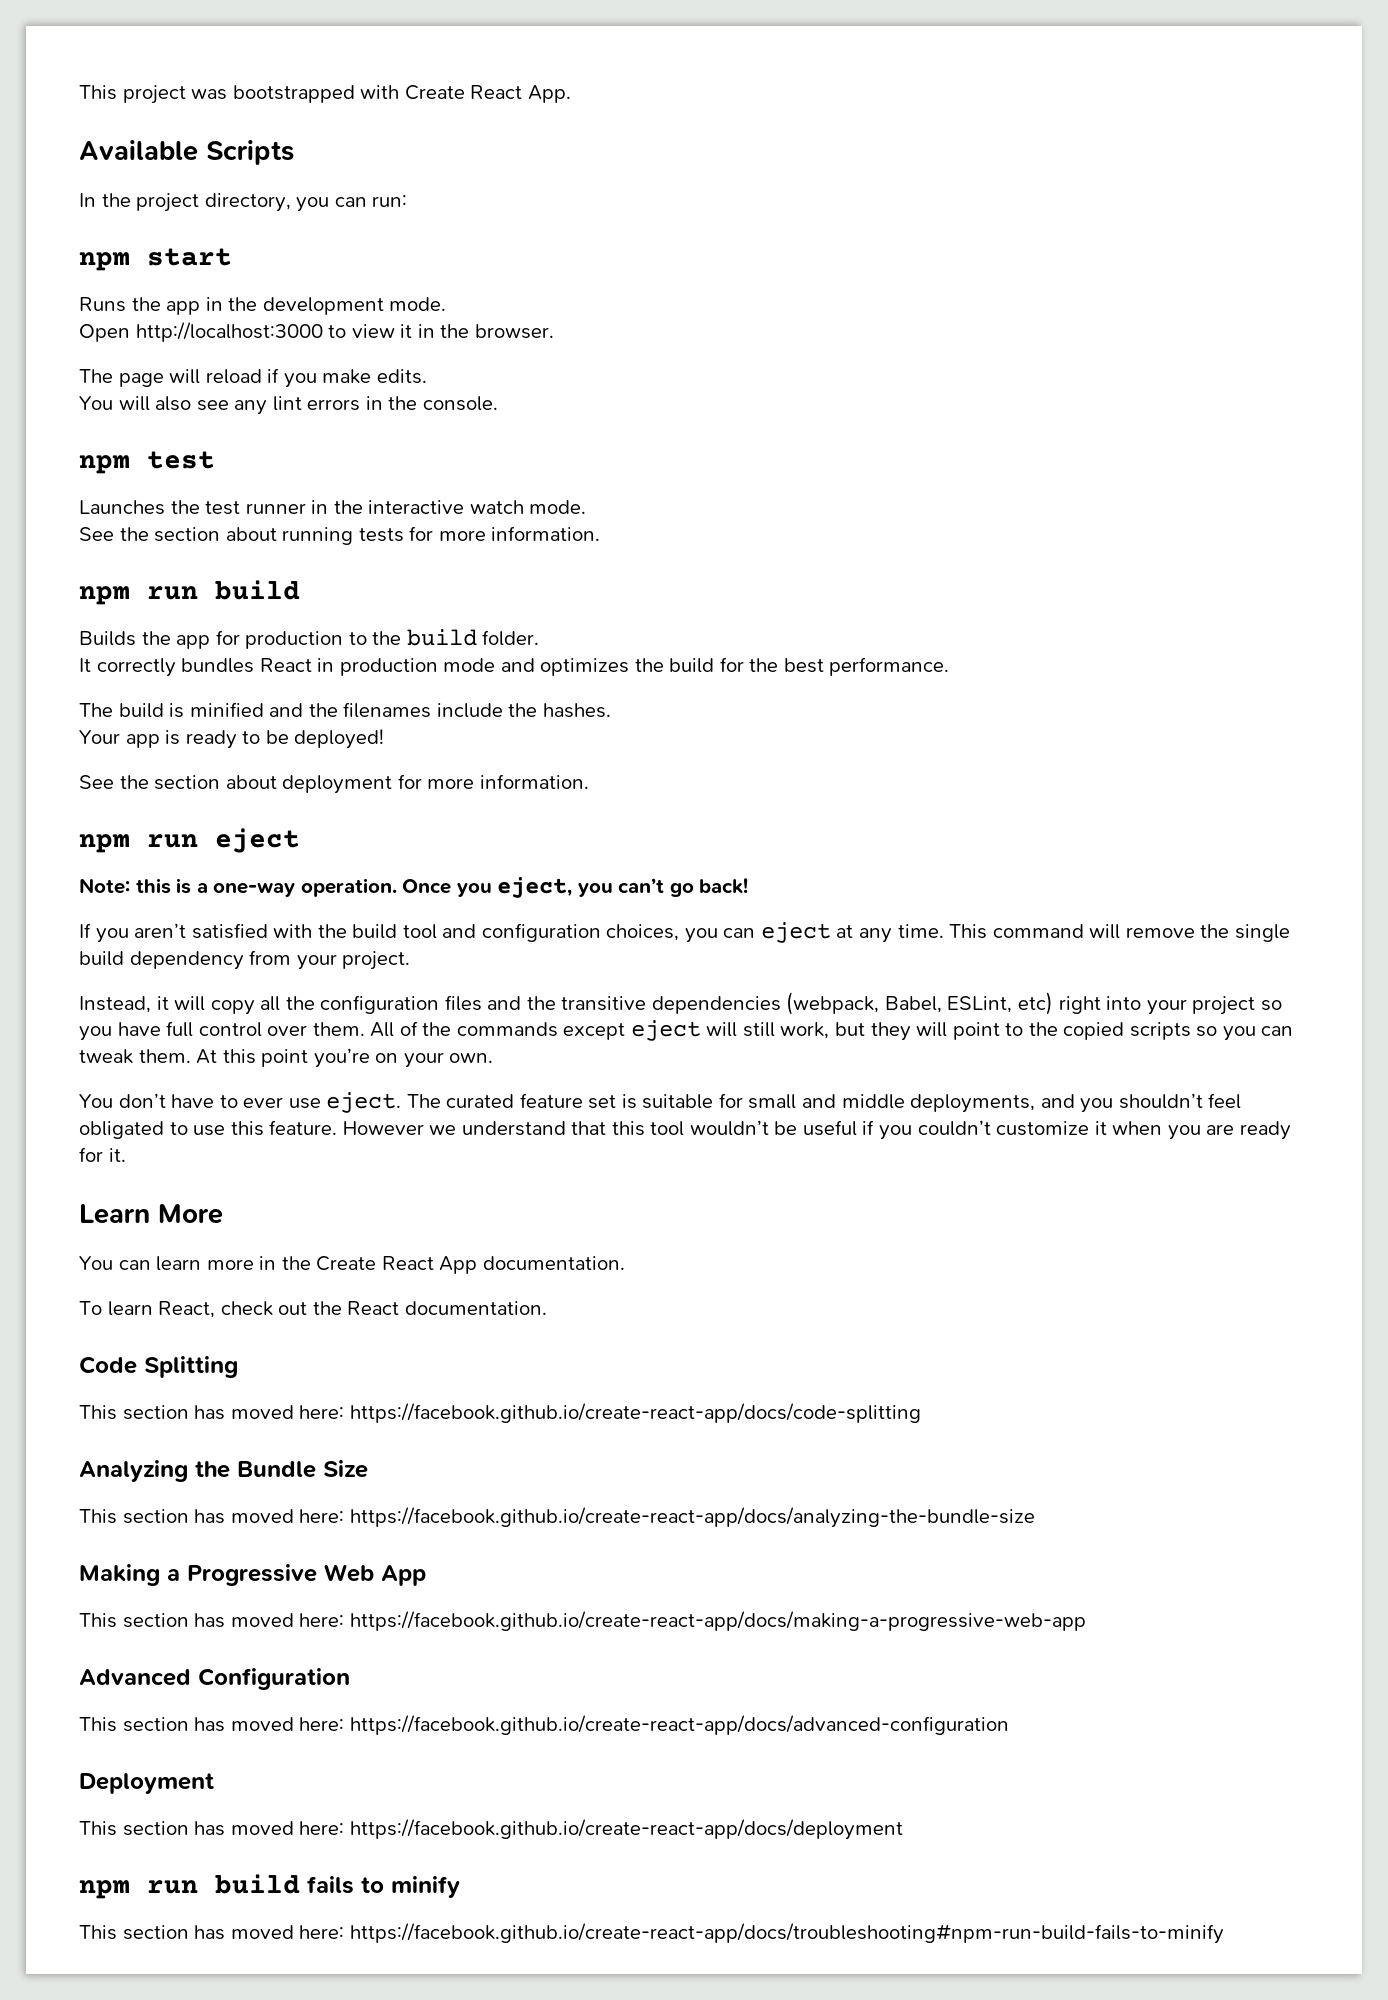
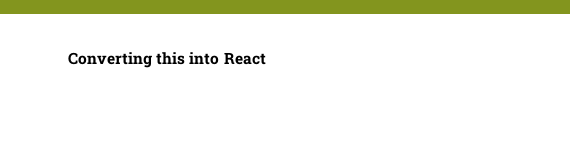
[79,85,571,104] [79,140,294,165] [79,193,408,212] [79,248,232,271] [79,297,447,315] [79,322,554,342] [79,368,427,388] [79,396,498,415] [79,451,215,474] [79,500,587,515] [79,526,601,545] [79,580,300,605] [79,629,540,649] [79,657,950,677] [79,702,611,718] [79,729,385,749] [79,774,589,794] [79,828,300,853] [79,877,749,898] [79,922,1290,943] [79,950,411,970] [79,992,1282,1015] [79,1020,1294,1041] [79,1048,494,1068] [79,1092,1242,1113] [79,1120,1291,1140] [79,1147,126,1162] [79,1204,223,1224] [79,1256,625,1274] [79,1301,547,1318] [79,1356,238,1378] [79,1403,921,1423] [79,1460,368,1482] [79,1507,1035,1528] [79,1564,426,1586] [79,1611,1086,1631] [79,1668,350,1690] [79,1715,1009,1735] [79,1773,214,1794] [79,1819,903,1840] [79,1874,460,1899] [79,1923,1224,1944] This project was bootstrapped with Create React App. // Available Scripts // In the project directory, you can run: // npm start // Runs the app in the development mode. // Open http://localhost:3000 to view it in the browser. // The page will reload if you make edits. // You will also see any lint errors in the console. // npm test // Launches the test runner in the interactive watch mode. // See the section about running tests for more information. // npm run build // Builds the app for production to the build folder. // It correctly bundles React in production mode and optimizes the build for the best performance. // The build is minified and the filenames include the hashes. // Your app is ready to be deployed! // See the section about deployment for more information. // npm run eject // Note: this is a one-way operation. Once you eject, you can’t go back! // If you aren’t satisfied with the build tool and configuration choices, you can eject at any time. This command will remove the single build dependency from your project. // Instead, it will copy all the configuration files and the transitive dependencies (webpack, Babel, ESLint, etc) right into your project so you have full control over them. All of the commands except eject will still work, but they will point to the copied scripts so you can tweak them. At this point you’re on your own. // You don’t have to ever use eject. The curated feature set is suitable for small and middle deployments, and you shouldn’t feel obligated to use this feature. However we understand that this tool wouldn’t be useful if you couldn’t customize it when you are ready for it. // Learn More // You can learn more in the Create React App documentation. // To learn React, check out the React documentation. // Code Splitting // This section has moved here: https://facebook.github.io/create-react-app/docs/code-splitting // Analyzing the Bundle Size // This section has moved here: https://facebook.github.io/create-react-app/docs/analyzing-the-bundle-size // Making a Progressive Web App // This section has moved here: https://facebook.github.io/create-react-app/docs/making-a-progressive-web-app // Advanced Configuration // This section has moved here: https://facebook.github.io/create-react-app/docs/advanced-configuration // Deployment // This section has moved here: https://facebook.github.io/create-react-app/docs/deployment // npm run build fails to minify // This section has moved here: https://facebook.github.io/create-react-app/docs/troubleshooting#npm-run-build-fails-to-minify -> [68,52,266,68] Converting this into React

